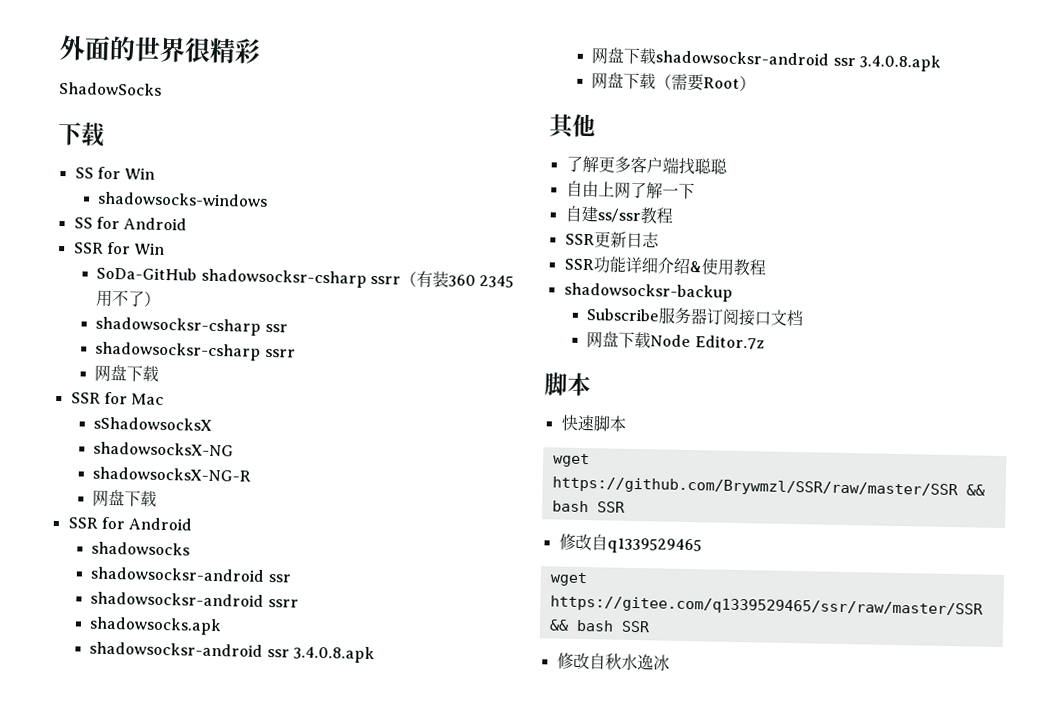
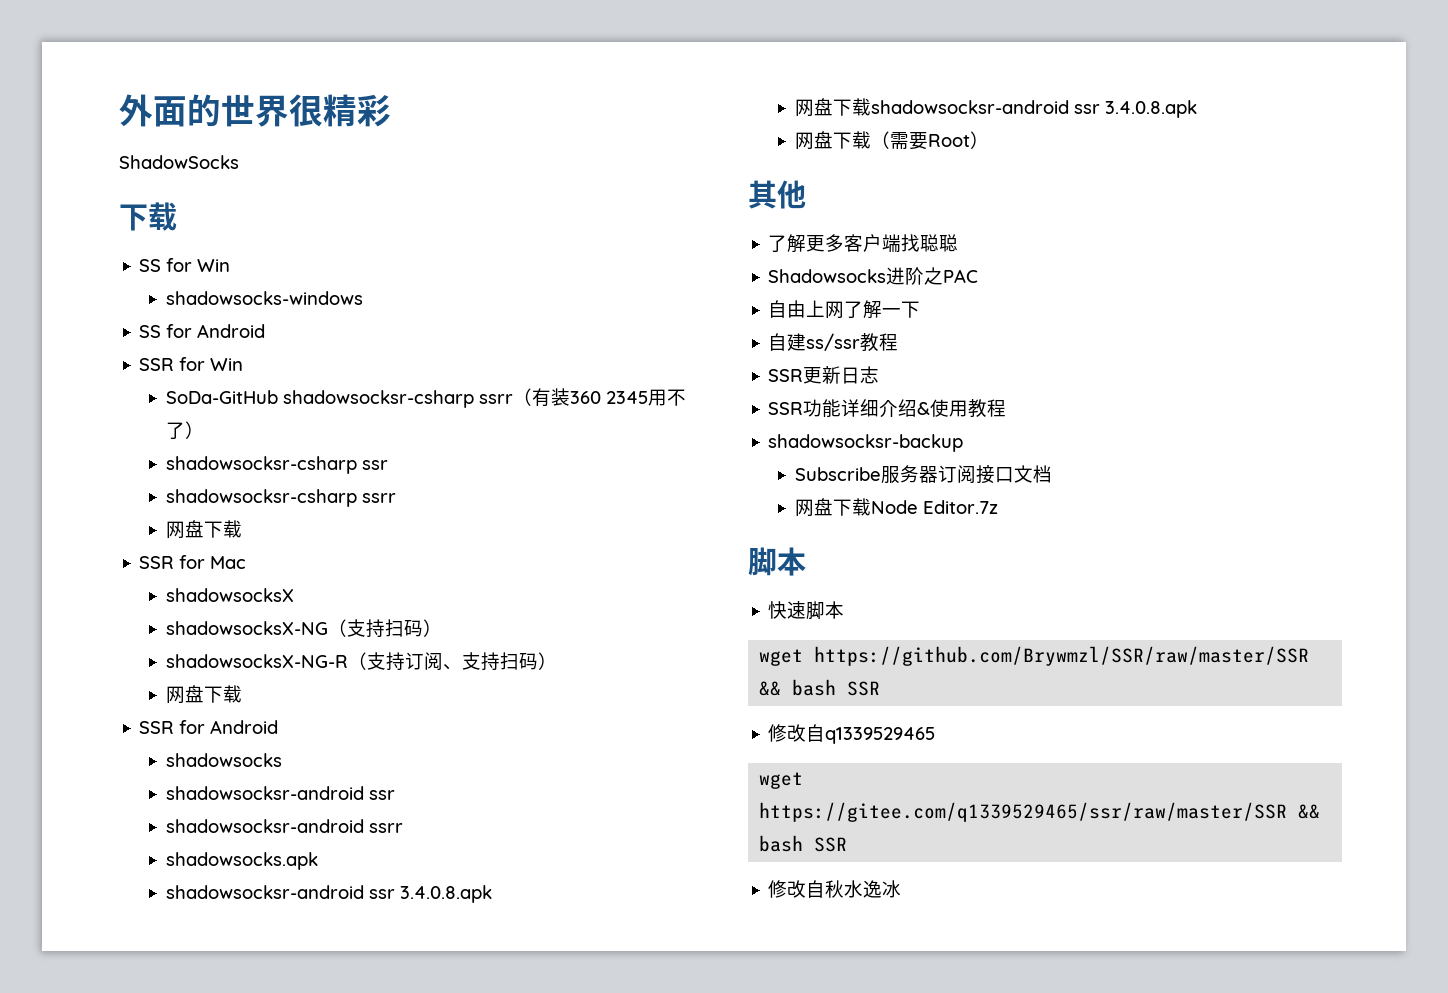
[93,416,213,431] sShadowsocksX -> [165,588,294,602] shadowsocksX
[92,466,252,482] // shadowsocksX-NG-R -> [327,619,442,638] [165,652,557,671] （支持扫码） // shadowsocksX-NG-R（支持订阅、支持扫码）
(728, 166) none -> [768,267,979,285] // Shadowsocks进阶之PAC

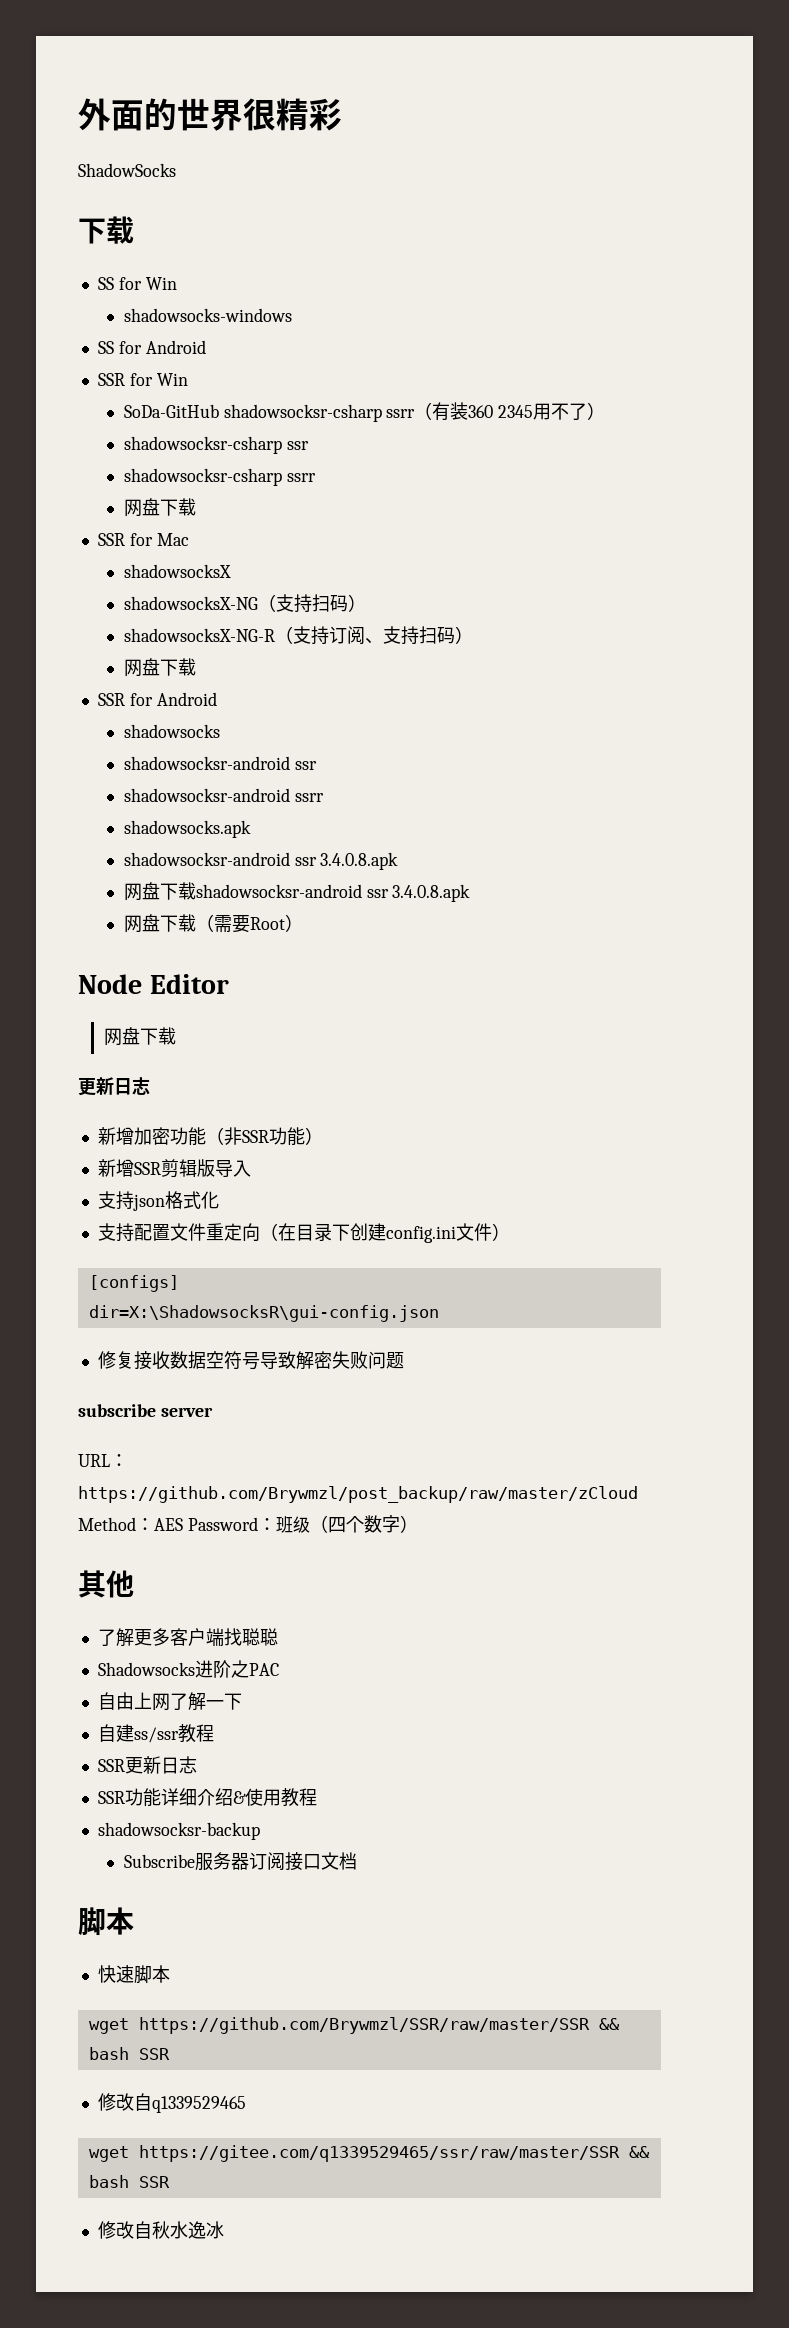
(989, 140) none -> [78,974,229,994] [103,1027,176,1046] [78,1077,150,1096] [97,1127,323,1146] [97,1159,251,1178] [97,1191,219,1211] [97,1223,510,1243] [88,1275,179,1292] [88,1305,439,1322] [97,1351,404,1370] [78,1404,213,1417] [78,1454,128,1467] [78,1486,638,1503] [78,1515,418,1533] // Node Editor // 网盘下载 // 更新日志 // 新增加密功能（非SSR功能） // 新增SSR剪辑版导入 // 支持json格式化 // 支持配置文件重定向（在目录下创建config.ini文件） // [configs] // dir=X:\ShadowsocksR\gui-config.json // 修复接收数据空符号导致解密失败问题 // subscribe server // URL：https://github.com/Brywmzl/post_backup/raw/master/zCloud Method：AES Password：班级（四个数字）
[794,498,998,517] // 网盘下载Node Editor.7z -> (357, 1861) none

